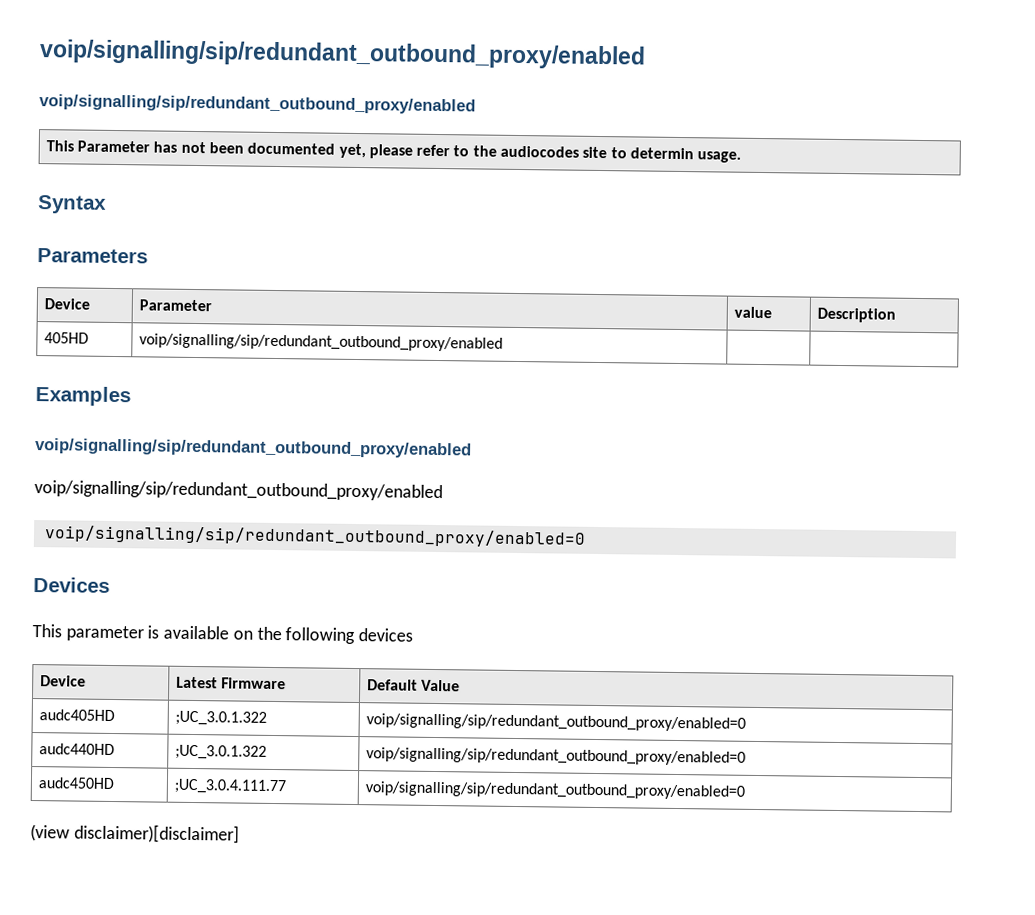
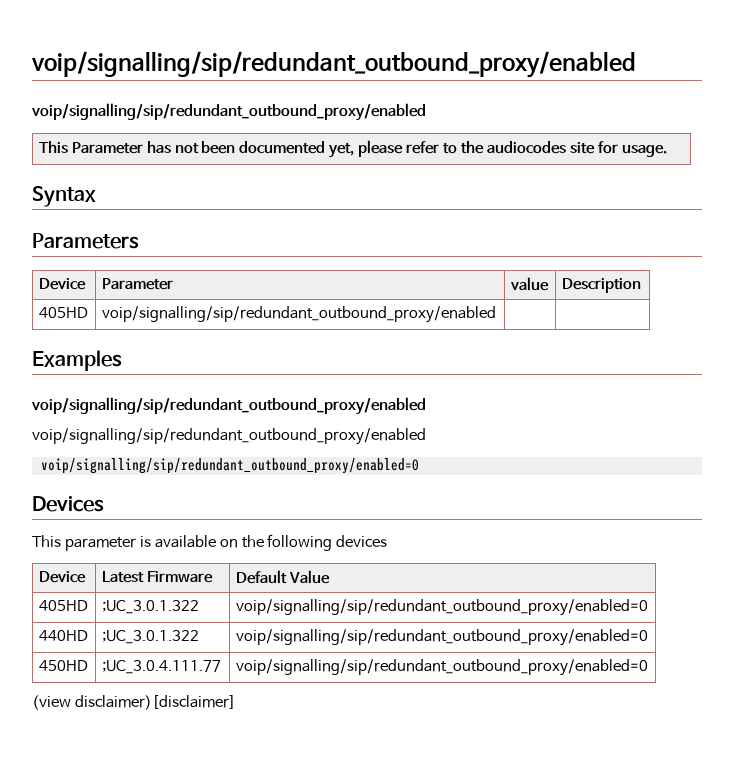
[610,147,695,160] to determin -> [597,141,618,154] for
[38,709,115,722] [174,710,267,726] [365,713,746,732] [38,743,115,756] [174,744,267,760] [365,747,746,766] [37,777,114,790] audc405HD | ;UC_3.0.1.322 | voip/signalling/sip/redundant_outbound_proxy/enabled=0 // audc440HD | ;UC_3.0.1.322 | voip/signalling/sip/redundant_outbound_proxy/enabled=0 // audc450HD -> [38,600,88,611] [101,600,199,614] [235,599,648,616] [38,630,88,641] [101,630,199,644] [235,629,648,646] [38,660,88,671] 405HD | ;UC_3.0.1.322 | voip/signalling/sip/redundant_outbound_proxy/enabled=0 // 440HD | ;UC_3.0.1.322 | voip/signalling/sip/redundant_outbound_proxy/enabled=0 // 450HD

